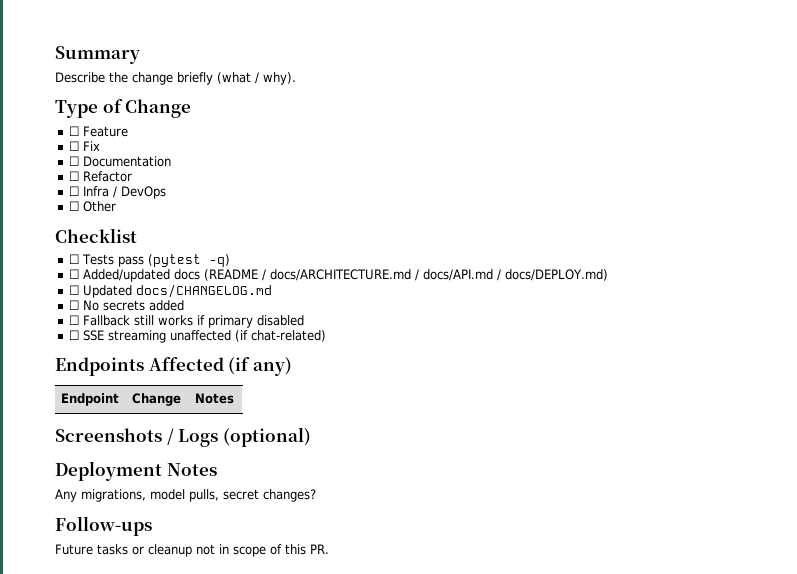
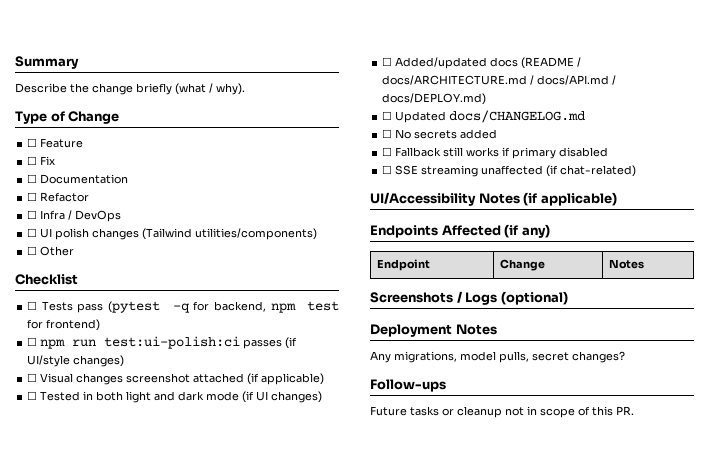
(166, 192) none -> [27,228,318,240] // ☐ UI polish changes (Tailwind utilities/components)
[208,254,230,267] -q) -> [172,301,339,313] [27,319,101,331] [27,336,298,349] [27,355,125,367] [27,373,325,385] [27,391,323,403] -q for backend, npm test for frontend) // ☐ npm run test:ui-polish:ci passes (if UI/style changes) // ☐ Visual changes screenshot attached (if applicable) // ☐ Tested in both light and dark mode (if UI changes)
(326, 336) none -> [370,192,617,206] // UI/Accessibility Notes (if applicable)

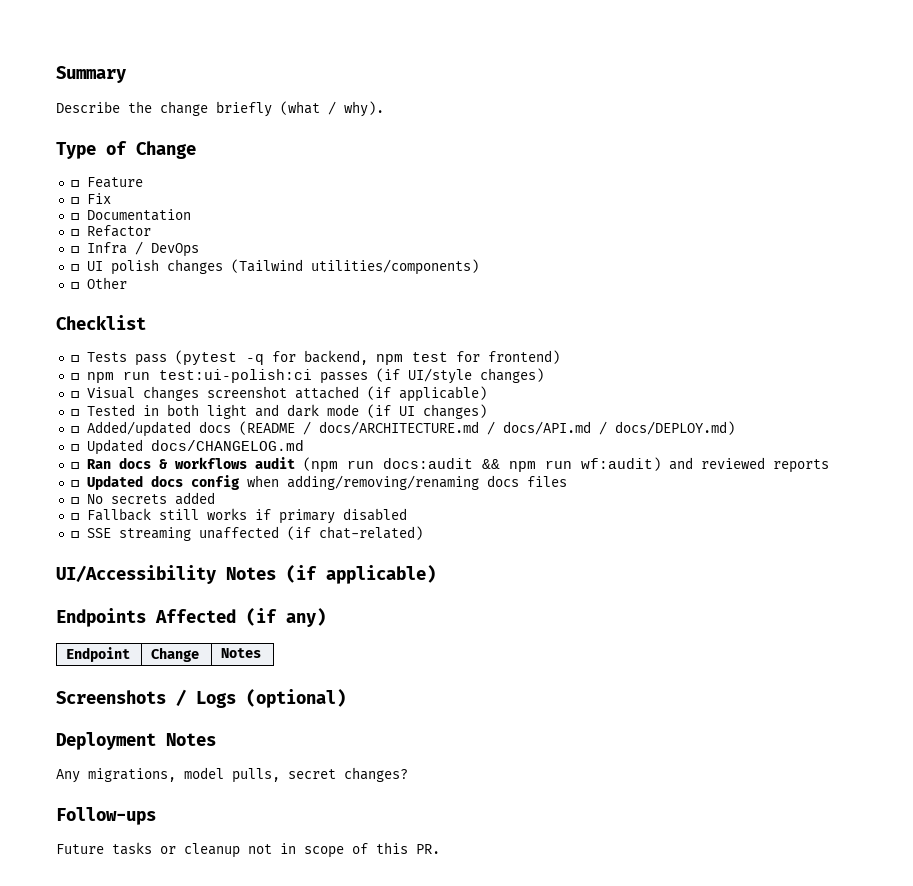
(586, 116) none -> [70,457,829,473] [70,475,567,490] // ☐ Ran docs & workflows audit (npm run docs:audit && npm run wf:audit) and reviewed reports // ☐ Updated docs config when adding/removing/renaming docs files

